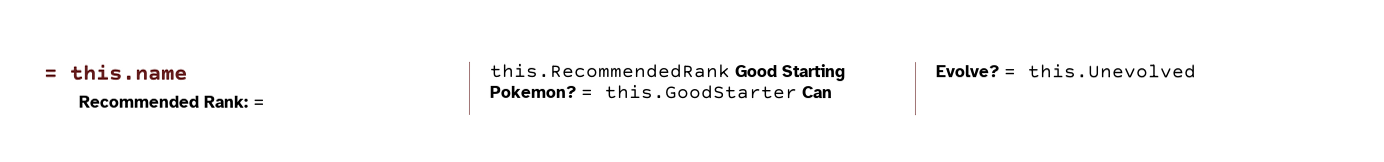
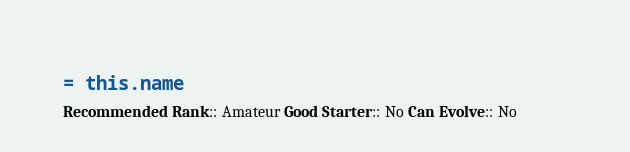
[202,95,265,108] [490,63,846,82] [489,84,832,100] [936,64,1197,79] Rank: = this.RecommendedRank Good Starting Pokemon? = this.GoodStarter Can Evolve? = this.Unevolved -> [172,105,517,117] Rank:: Amateur Good Starter:: No Can Evolve:: No

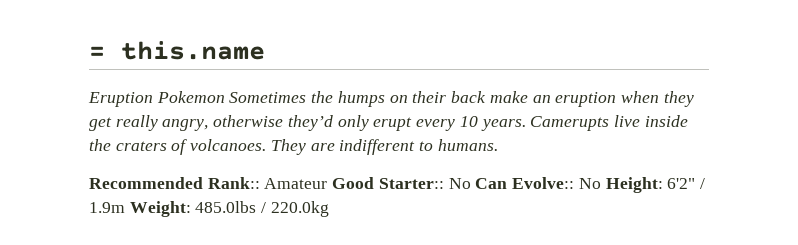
(184, 82) none -> [88,91,694,107] [89,115,688,131] [89,139,498,155] // Eruption Pokemon Sometimes the humps on their back make an eruption when they get really angry, otherwise they’d only erupt every 10 years. Camerupts live inside the craters of volcanoes. They are indifferent to humans.
(517, 111) none -> [605,177,705,193] [89,201,329,217] Height: 6'2" / 1.9m Weight: 485.0lbs / 220.0kg

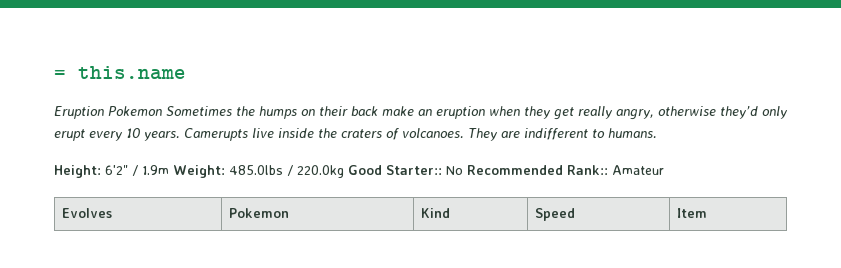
[89,177,601,189] Recommended Rank:: Amateur Good Starter:: No Can Evolve:: No -> (657, 133) none
(329, 209) none -> [348,165,664,175] [61,208,112,218] [228,208,289,218] [420,208,450,218] [534,208,575,221] [676,208,707,218] Good Starter:: No Recommended Rank:: Amateur // Evolves | Pokemon | Kind | Speed | Item

